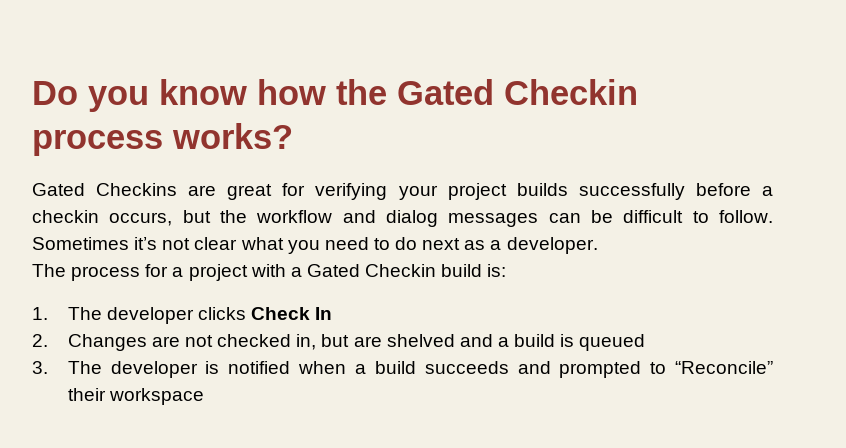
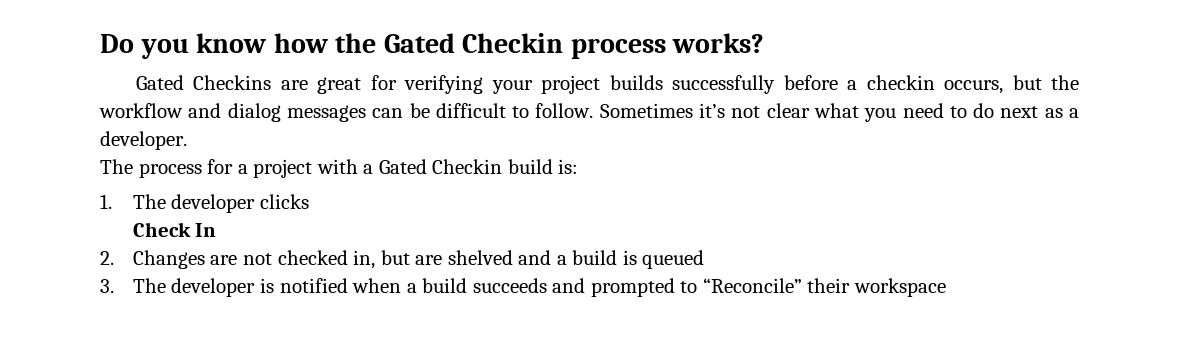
(247, 313) none -> (309, 201) //

